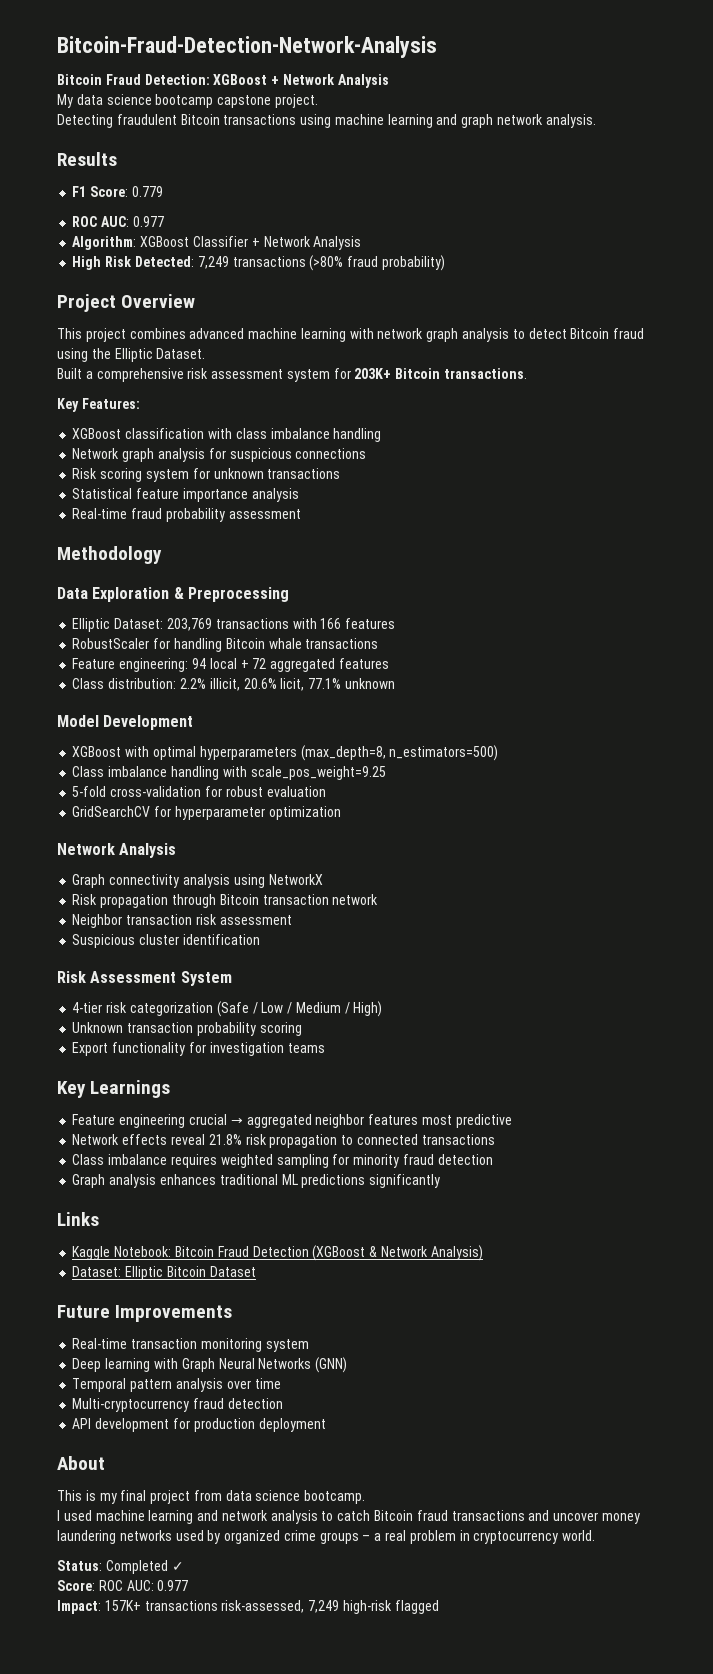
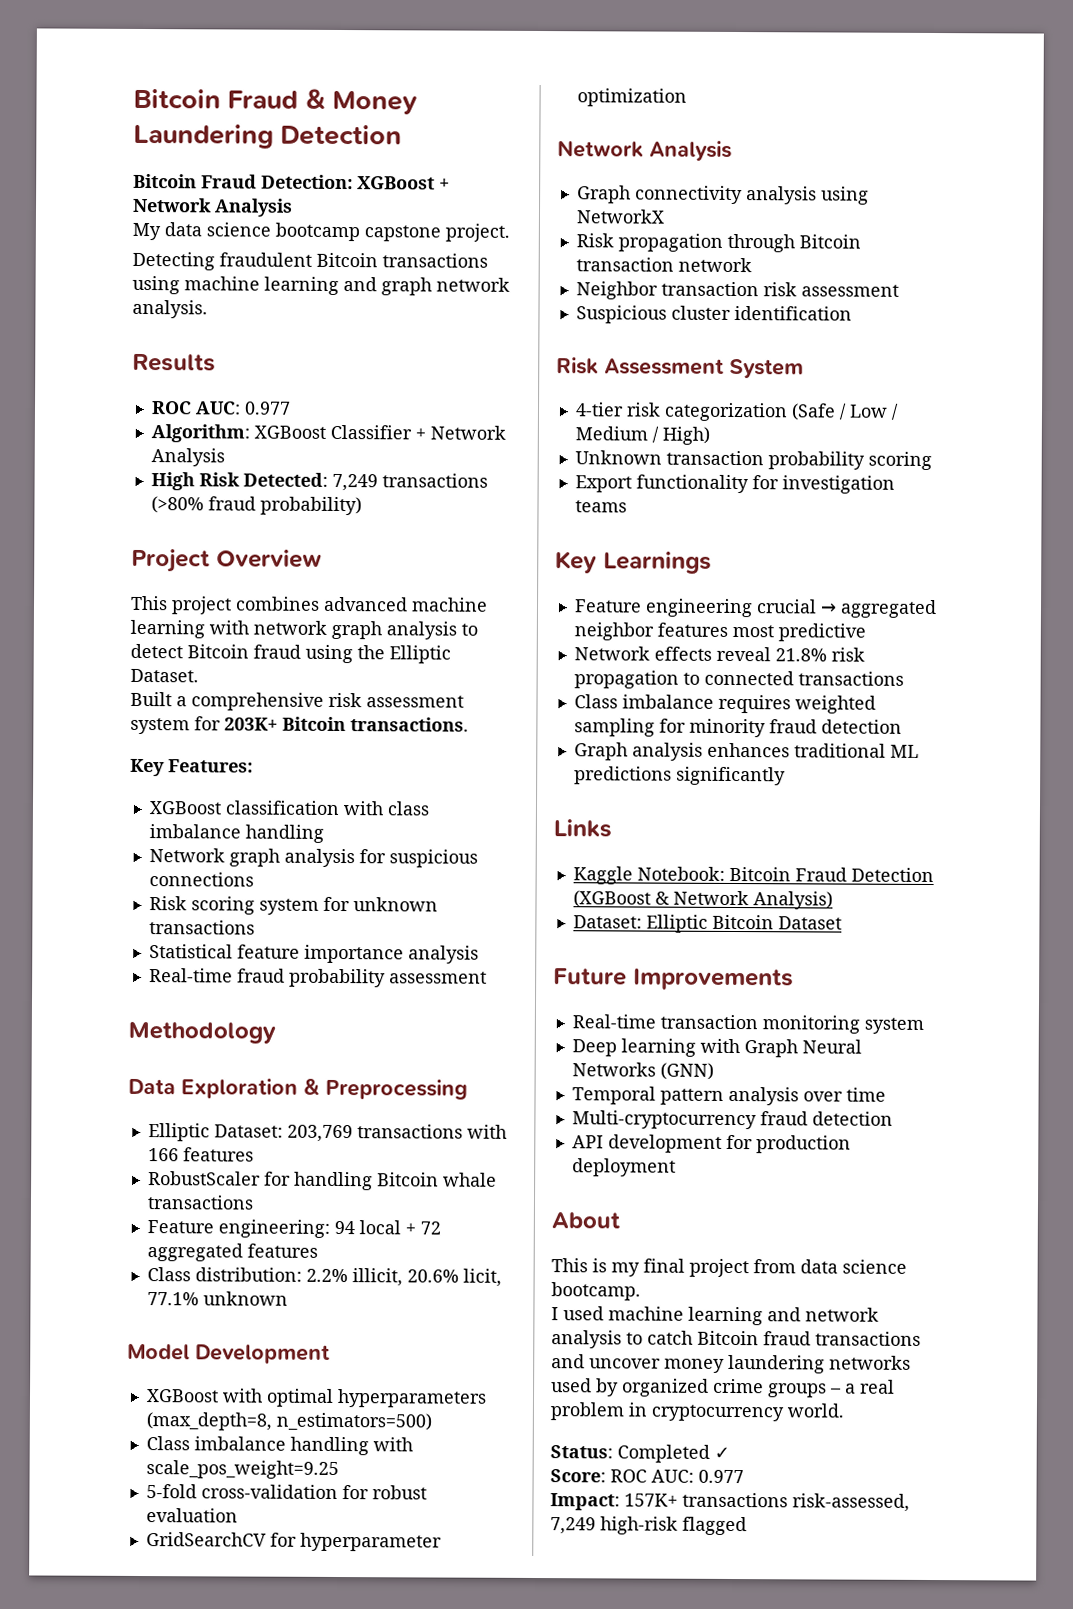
[57,36,437,58] Bitcoin-Fraud-Detection-Network-Analysis -> [133,88,418,115] [133,123,403,149] Bitcoin Fraud & Money Laundering Detection
[72,186,163,197] // F1 Score: 0.779 -> (216, 362) none

